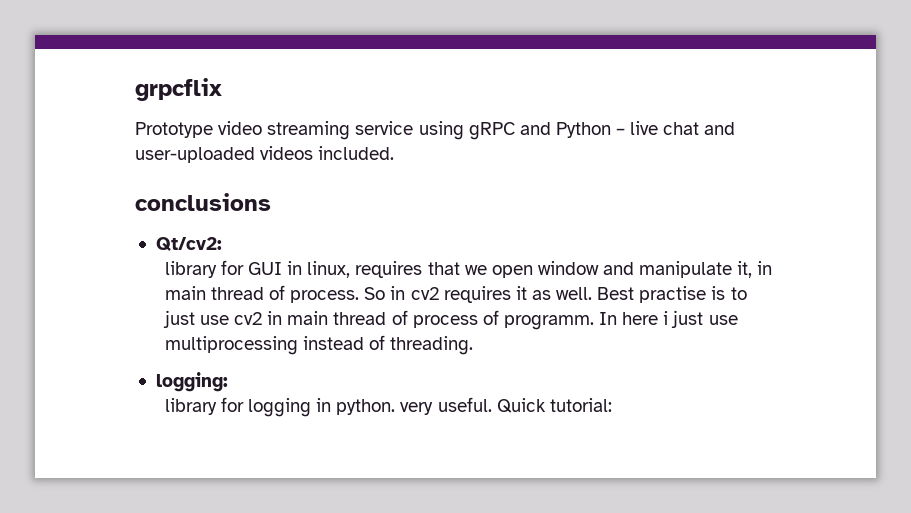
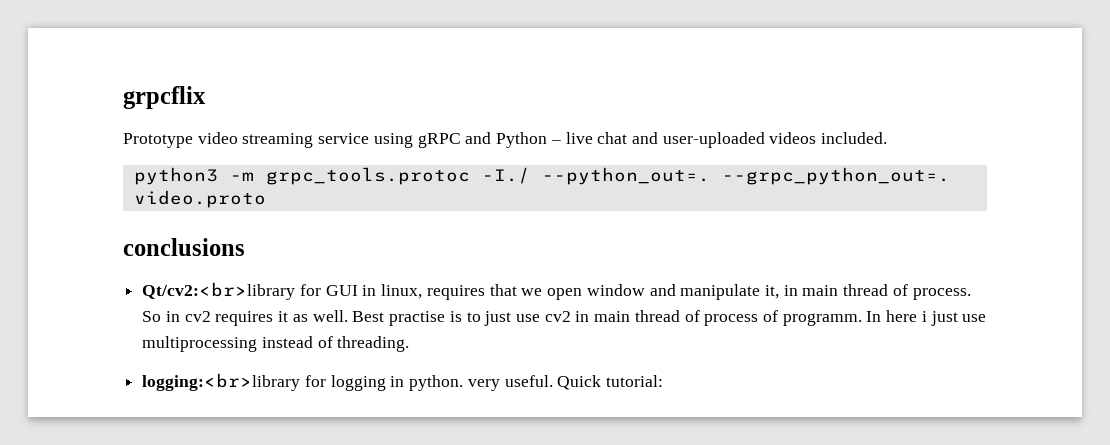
(395, 153) none -> [133,167,950,185] [133,190,266,208] // python3 -m grpc_tools.protoc -I./ --python_out=. --grpc_python_out=. video.proto
[155,237,222,251] [164,261,217,278] Qt/cv2: // library -> [142,282,296,300] Qt/cv2:<br>library
[155,372,228,392] [164,398,217,415] logging: // library -> [142,373,301,391] logging:<br>library

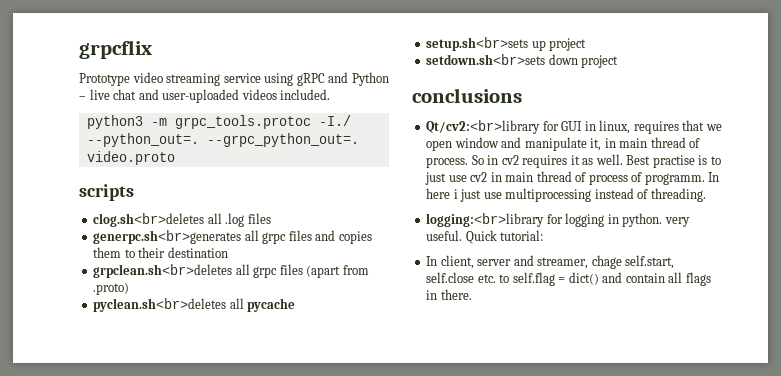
(266, 199) none -> [79,184,134,201] [93,213,271,227] [93,230,372,244] [93,247,228,258] [93,264,369,278] [93,282,130,295] [93,298,296,312] [426,37,587,51] [426,54,619,68] // scripts // clog.sh<br>deletes all .log files // generpc.sh<br>generates all grpc files and copies them to their destination // grpclean.sh<br>deletes all grpc files (apart from .proto) // pyclean.sh<br>deletes all pycache // setup.sh<br>sets up project // setdown.sh<br>sets down project
(664, 381) none -> [426,255,675,269] [426,272,711,286] [426,289,472,300] // In client, server and streamer, chage self.start, self.close etc. to self.flag = dict() and contain all flags in there.

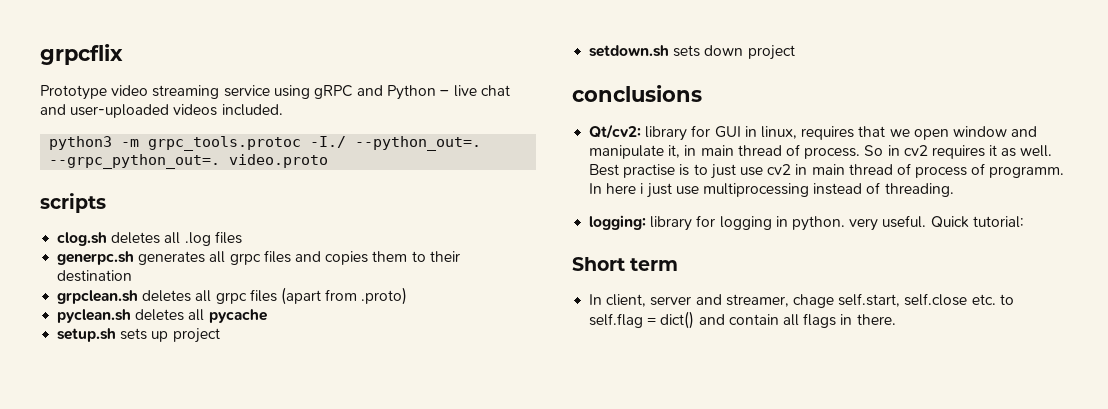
[93,213,205,227] clog.sh<br>deletes -> [57,232,161,246] clog.sh deletes
[93,230,242,244] generpc.sh<br>generates -> [57,251,206,265] generpc.sh generates
[93,264,233,278] grpclean.sh<br>deletes -> [57,290,192,304] grpclean.sh deletes
[93,298,227,312] pyclean.sh<br>deletes -> [57,309,185,323] pyclean.sh deletes
[426,37,529,51] setup.sh<br>sets -> [57,328,148,342] setup.sh sets
[426,54,546,65] setdown.sh<br>sets -> [589,45,701,57] setdown.sh sets
[426,120,541,134] Qt/cv2:<br>library -> [589,124,688,141] Qt/cv2: library
[426,213,545,227] logging:<br>library -> [589,215,693,231] logging: library
(544, 235) none -> [572,257,679,271] // Short term

